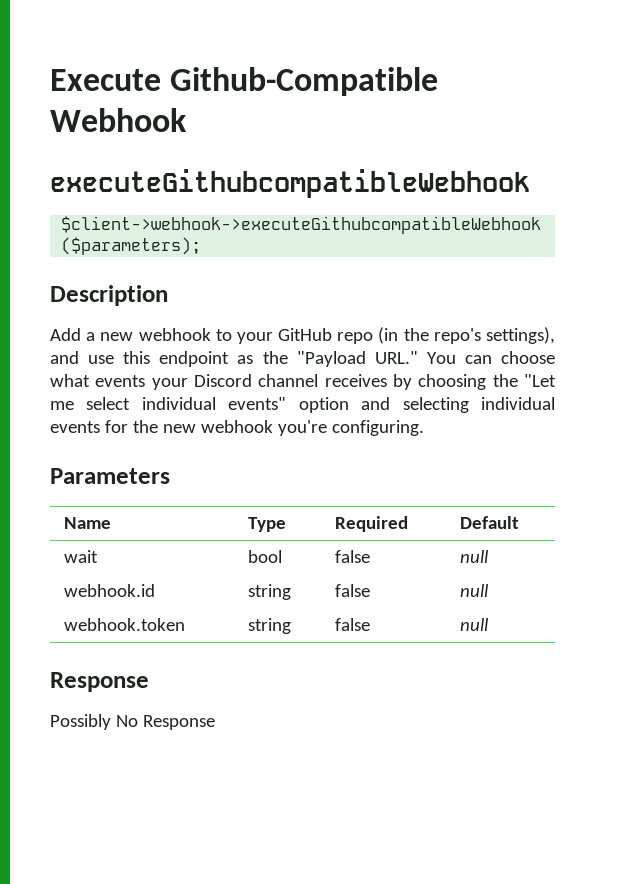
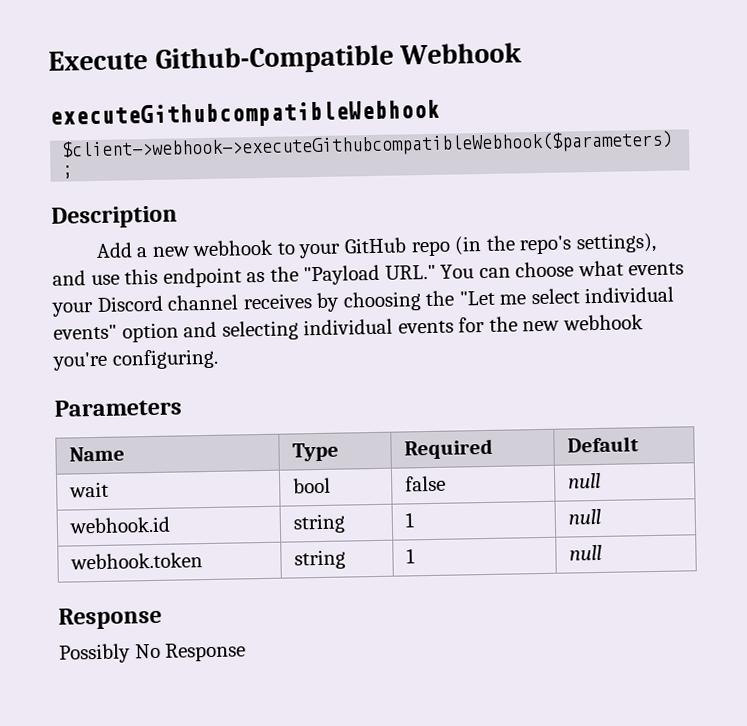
[334,584,370,597] false -> [404,512,414,528] 1
[334,618,370,631] false -> [405,548,415,564] 1

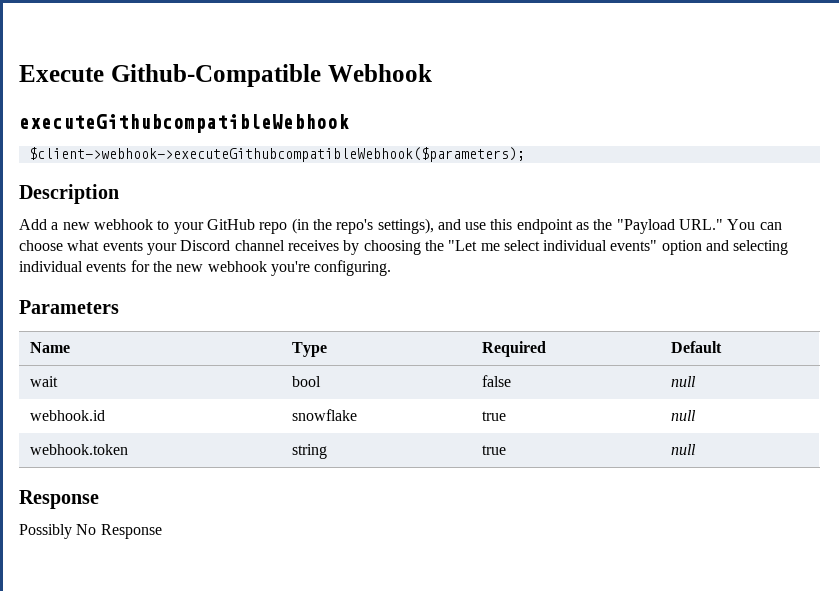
[292,513,346,534] [404,512,414,528] string | 1 -> [292,409,358,421] [482,411,507,421] snowflake | true
[405,548,415,564] 1 -> [482,445,507,455] true

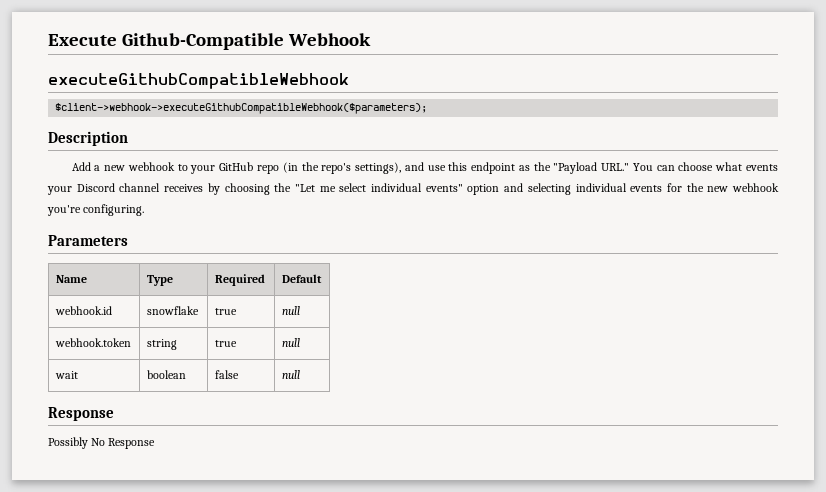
[19,114,349,133] [28,147,525,162] executeGithubcompatibleWebhook // $client->webhook->executeGithubcompatibleWebhook($parameters); -> [48,73,349,89] [55,103,428,114] executeGithubCompatibleWebhook // $client->webhook->executeGithubCompatibleWebhook($parameters);
[30,376,59,387] [292,376,322,387] [482,375,512,387] [671,376,697,387] // wait | bool | false | null -> (322, 278) none
(697, 449) none -> [54,371,78,379] [146,370,186,379] [214,370,239,379] [281,370,300,379] // wait | boolean | false | null

